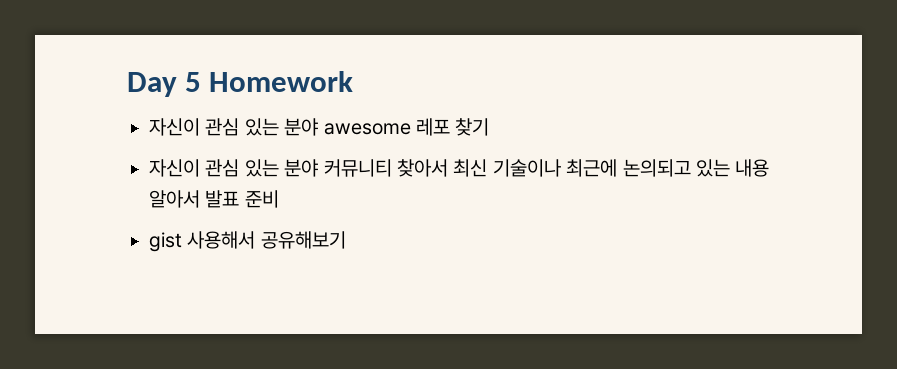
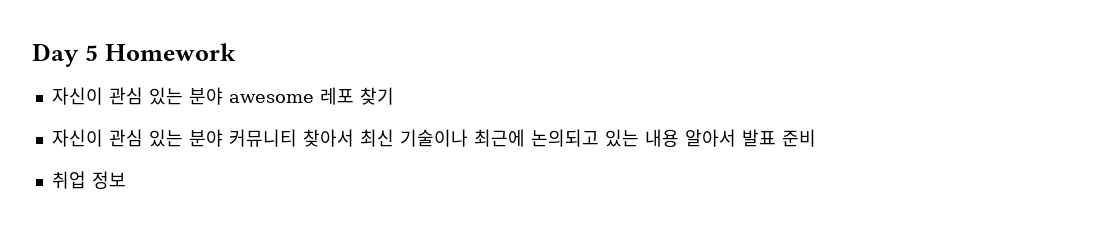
[149,231,346,252] gist 사용해서 공유해보기 -> [51,171,126,189] 취업 정보

